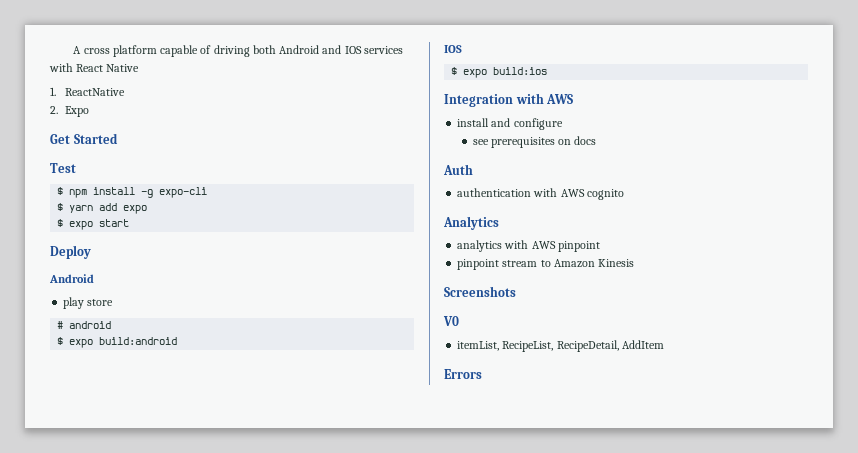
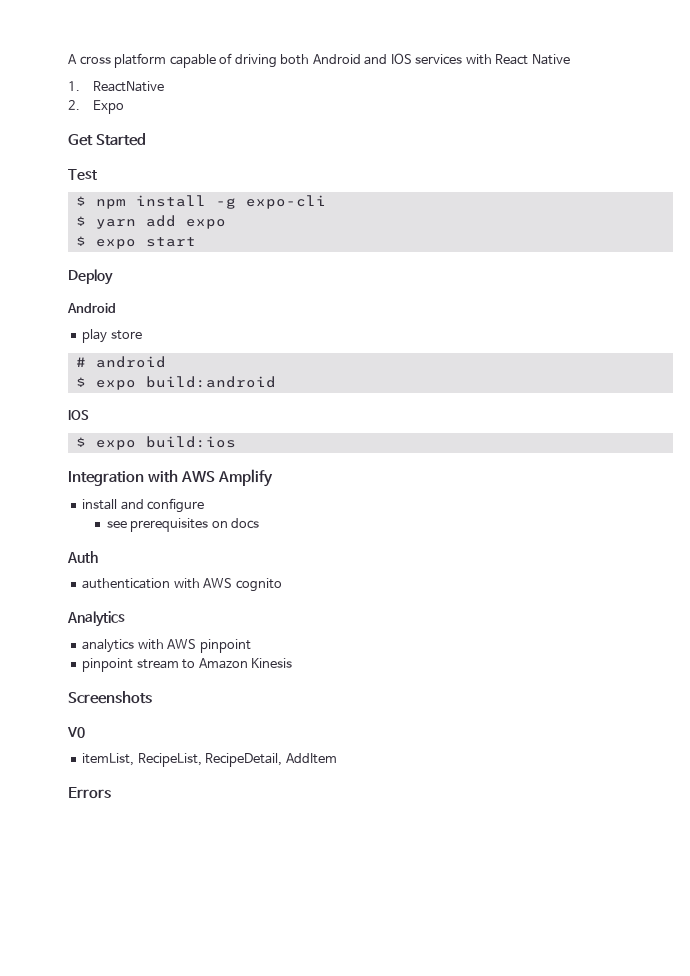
(574, 99) none -> [218,469,274,487] Amplify

